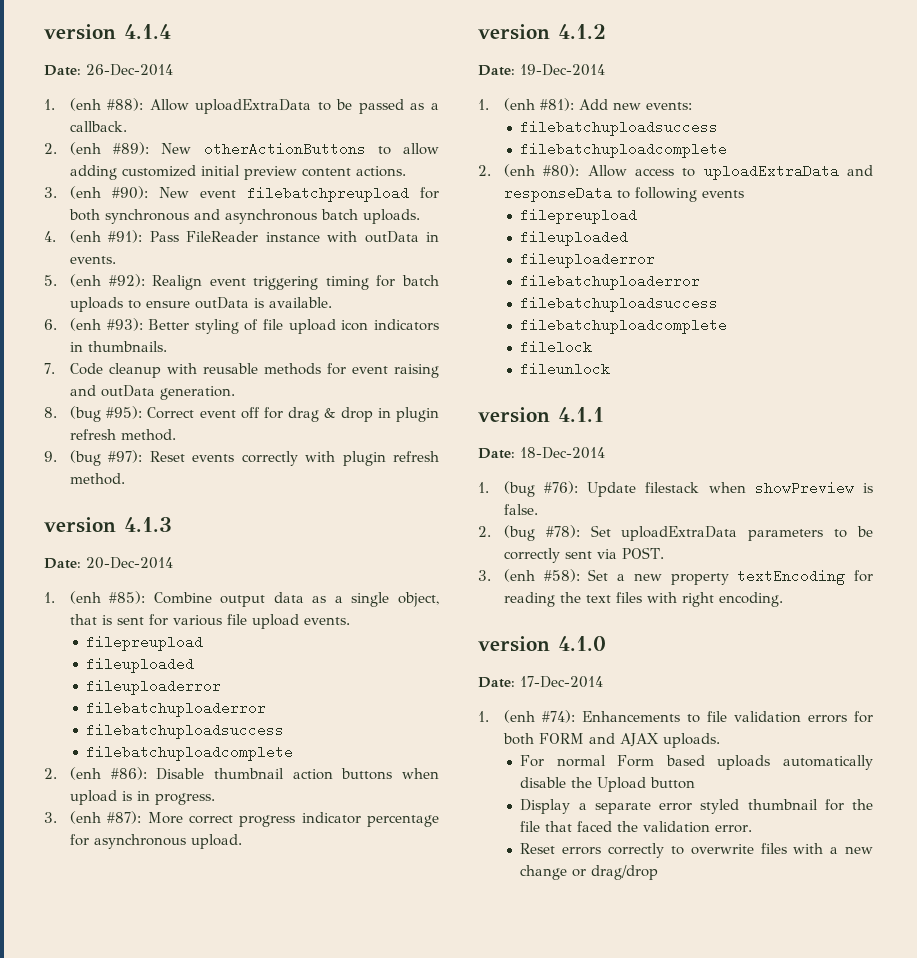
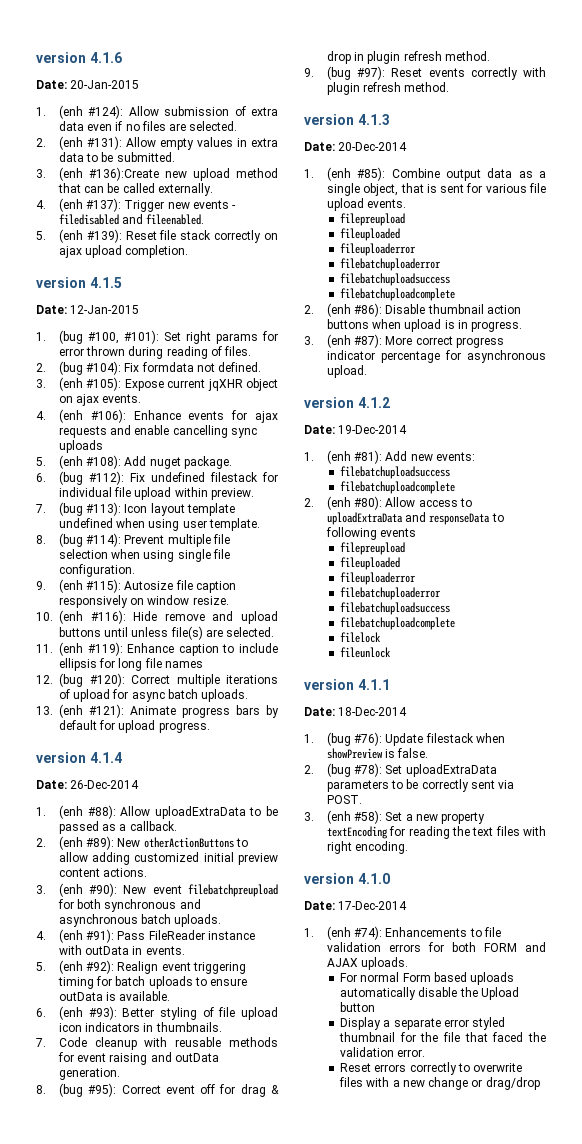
[44,24,116,40] version -> [36,52,122,63] [36,80,140,89] [36,105,278,119] [58,121,238,131] [36,136,278,150] [58,152,175,162] [36,167,278,181] [57,183,213,196] [36,198,237,212] [58,214,205,225] [36,229,278,243] [58,245,189,258] [36,277,122,288] [36,305,140,314] [36,330,278,344] [58,346,252,359] [36,361,262,375] [36,377,278,391] [58,394,142,406] [36,409,278,423] [58,425,257,438] [58,440,103,453] [36,455,232,469] [36,471,278,485] [58,487,254,500] [36,502,235,516] [58,518,260,531] [36,533,230,547] [58,549,230,562] [58,564,135,577] [36,579,236,593] [58,595,229,608] [36,610,278,624] [59,626,275,640] [36,642,278,656] [59,658,203,671] [36,673,278,687] [59,689,249,702] [36,704,279,718] [59,720,210,733] [36,752,86,763] version 4.1.6 // Date: 20-Jan-2015 // 1. (enh #124): Allow submission of extra data even if no files are selected. // 2. (enh #131): Allow empty values in extra data to be submitted. // 3. (enh #136):Create new upload method that can be called externally. // 4. (enh #137): Trigger new events - filedisabled and fileenabled. // 5. (enh #139): Reset file stack correctly on ajax upload completion. // version 4.1.5 // Date: 12-Jan-2015 // 1. (bug #100, #101): Set right params for error thrown during reading of files. // 2. (bug #104): Fix formdata not defined. // 3. (enh #105): Expose current jqXHR object on ajax events. // 4. (enh #106): Enhance events for ajax requests and enable cancelling sync uploads // 5. (enh #108): Add nuget package. // 6. (bug #112): Fix undefined filestack for individual file upload within preview. // 7. (bug #113): Icon layout template undefined when using user template. // 8. (bug #114): Prevent multiple file selection when using single file configuration. // 9. (enh #115): Autosize file caption responsively on window resize. // 10. (enh #116): Hide remove and upload buttons until unless file(s) are selected. // 11. (enh #119): Enhance caption to include ellipsis for long file names // 12. (bug #120): Correct multiple iterations of upload for async batch uploads. // 13. (enh #121): Animate progress bars by default for upload progress. // version

